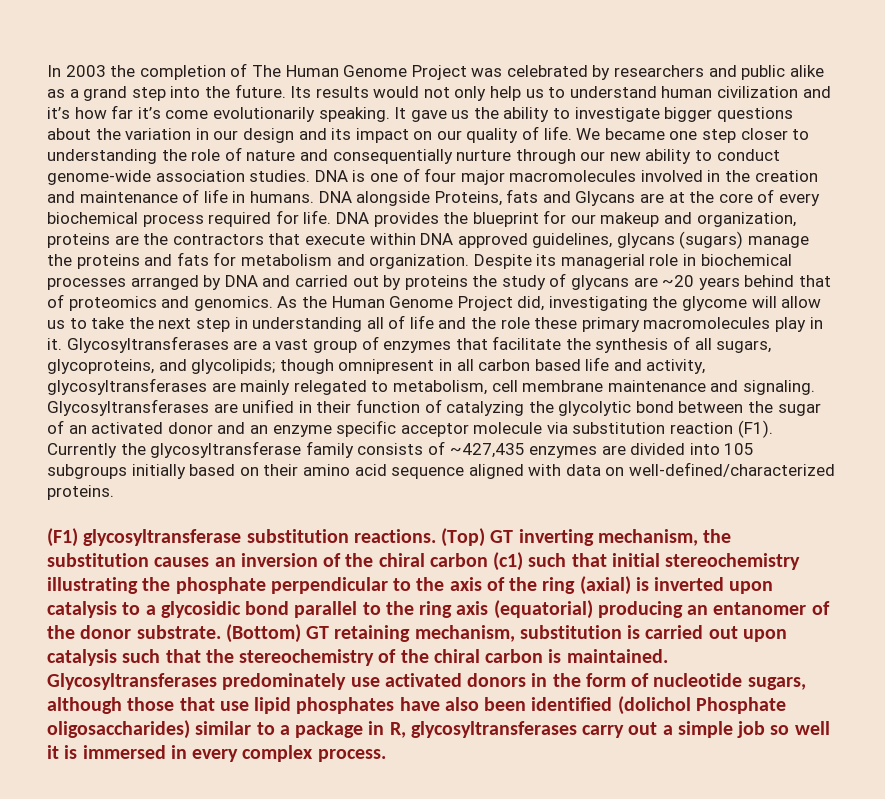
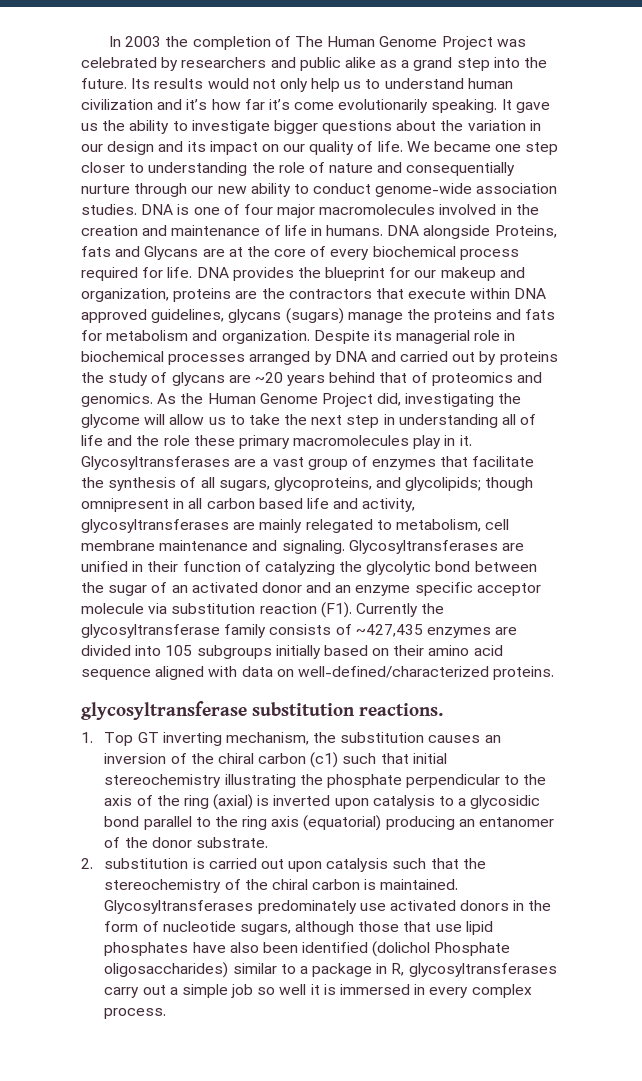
[47,528,78,547] (F1) -> (555, 673) none
[441,528,486,547] (Top) -> [81,732,134,746] // 1. Top
[225,624,515,643] (Bottom) GT retaining mechanism, -> [81,858,93,869] // 2.

